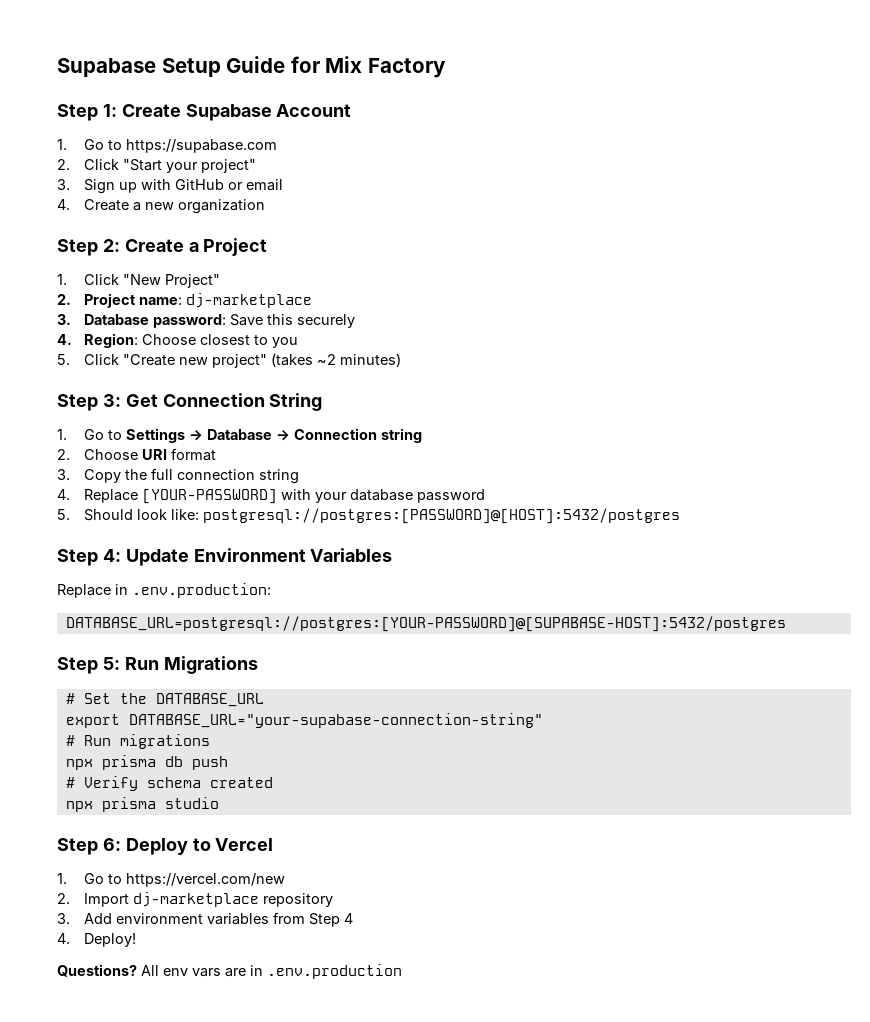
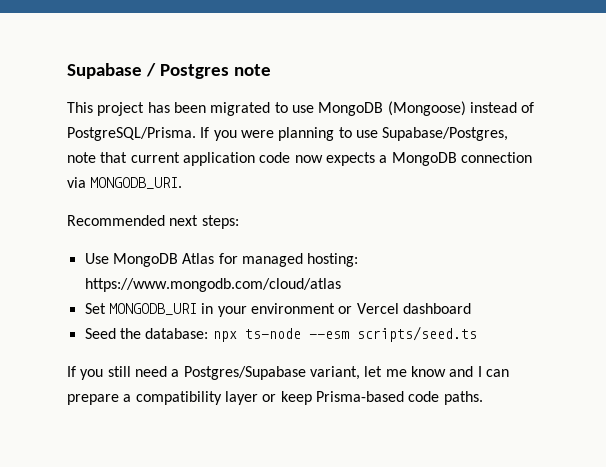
[57,56,446,78] [57,104,352,121] [57,139,278,153] [57,159,257,173] [57,179,284,194] [57,199,266,214] [57,238,268,256] [57,274,221,288] [57,293,313,308] [57,314,356,328] [57,333,299,348] [57,353,402,368] [57,393,323,411] [57,428,423,443] [57,448,217,461] [57,468,300,484] [57,489,486,504] [57,508,681,524] [57,548,393,566] [57,583,271,598] [65,616,786,632] [57,656,258,674] [65,693,264,707] [65,713,543,728] [65,734,210,749] [65,755,228,770] [65,776,273,791] [65,797,219,812] [57,838,274,855] [57,873,286,887] [57,892,334,907] [57,912,354,927] [57,933,137,947] [57,964,402,979] Supabase Setup Guide for Mix Factory // Step 1: Create Supabase Account // 1. Go to https://supabase.com // 2. Click "Start your project" // 3. Sign up with GitHub or email // 4. Create a new organization // Step 2: Create a Project // 1. Click "New Project" // 2. Project name: dj-marketplace // 3. Database password: Save this securely // 4. Region: Choose closest to you // 5. Click "Create new project" (takes ~2 minutes) // Step 3: Get Connection String // 1. Go to Settings → Database → Connection string // 2. Choose URI format // 3. Copy the full connection string // 4. Replace [YOUR-PASSWORD] with your database password // 5. Should look like: postgresql://postgres:[PASSWORD]@[HOST]:5432/postgres // Step 4: Update Environment Variables // Replace in .env.production: // DATABASE_URL=postgresql://postgres:[YOUR-PASSWORD]@[SUPABASE-HOST]:5432/postgres // Step 5: Run Migrations // # Set the DATABASE_URL // export DATABASE_URL="your-supabase-connection-string" // # Run migrations // npx prisma db push // # Verify schema created // npx prisma studio // Step 6: Deploy to Vercel // 1. Go to https://vercel.com/new // 2. Import dj-marketplace repository // 3. Add environment variables from Step 4 // 4. Deploy! // Questions? All env vars are in .env.production -> [67,63,271,79] [67,101,535,116] [67,127,509,141] [67,152,532,166] [67,177,183,189] [67,215,239,229] [84,253,359,267] [84,278,341,292] [84,303,471,317] [84,326,477,342] [67,366,509,380] [67,391,483,405] Supabase / Postgres note // This project has been migrated to use MongoDB (Mongoose) instead of PostgreSQL/Prisma. If you were planning to use Supabase/Postgres, note that current application code now expects a MongoDB connection via MONGODB_URI. // Recommended next steps: // Use MongoDB Atlas for managed hosting: https://www.mongodb.com/cloud/atlas // Set MONGODB_URI in your environment or Vercel dashboard // Seed the database: npx ts-node --esm scripts/seed.ts // If you still need a Postgres/Supabase variant, let me know and I can prepare a compatibility layer or keep Prisma-based code paths.

